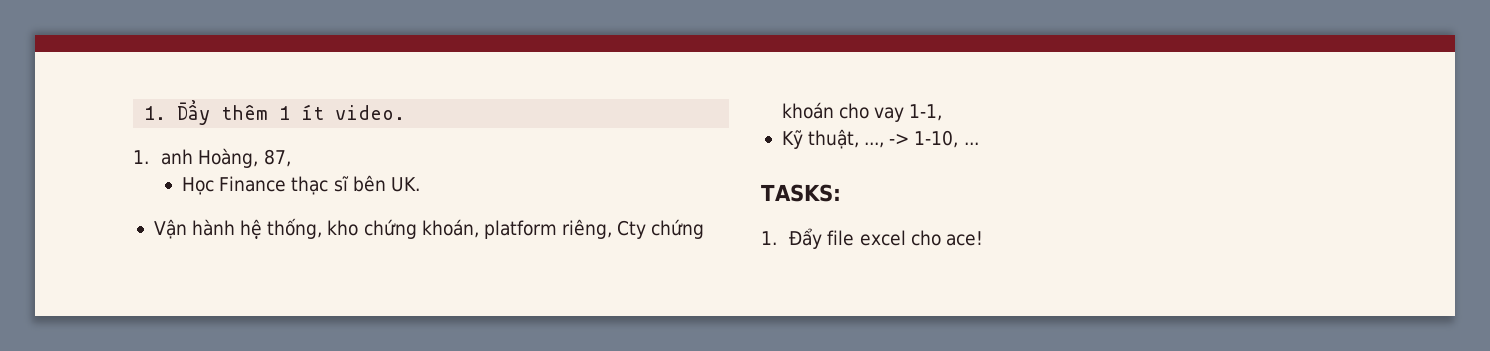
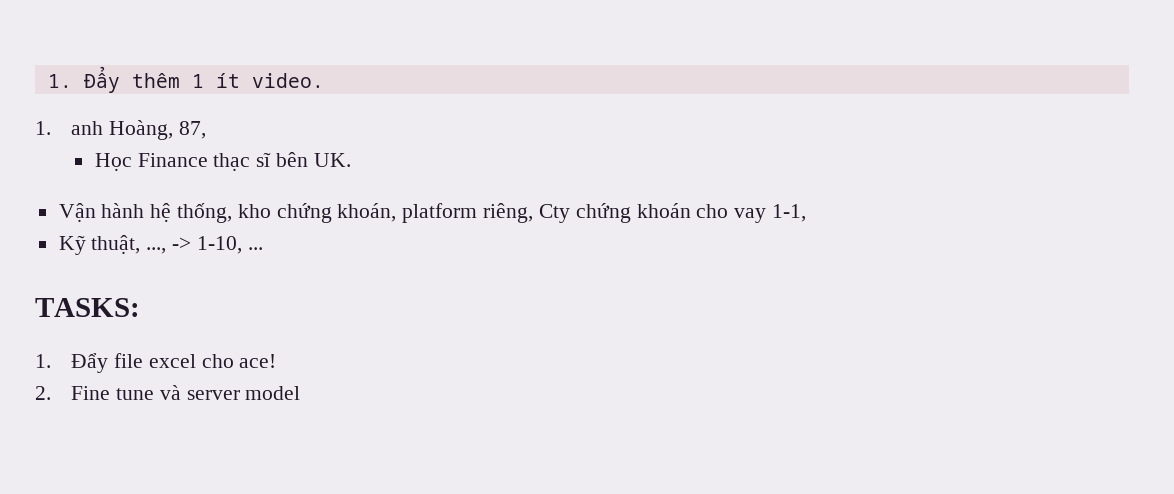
(983, 238) none -> [35,385,301,400] // 2. Fine tune và server model

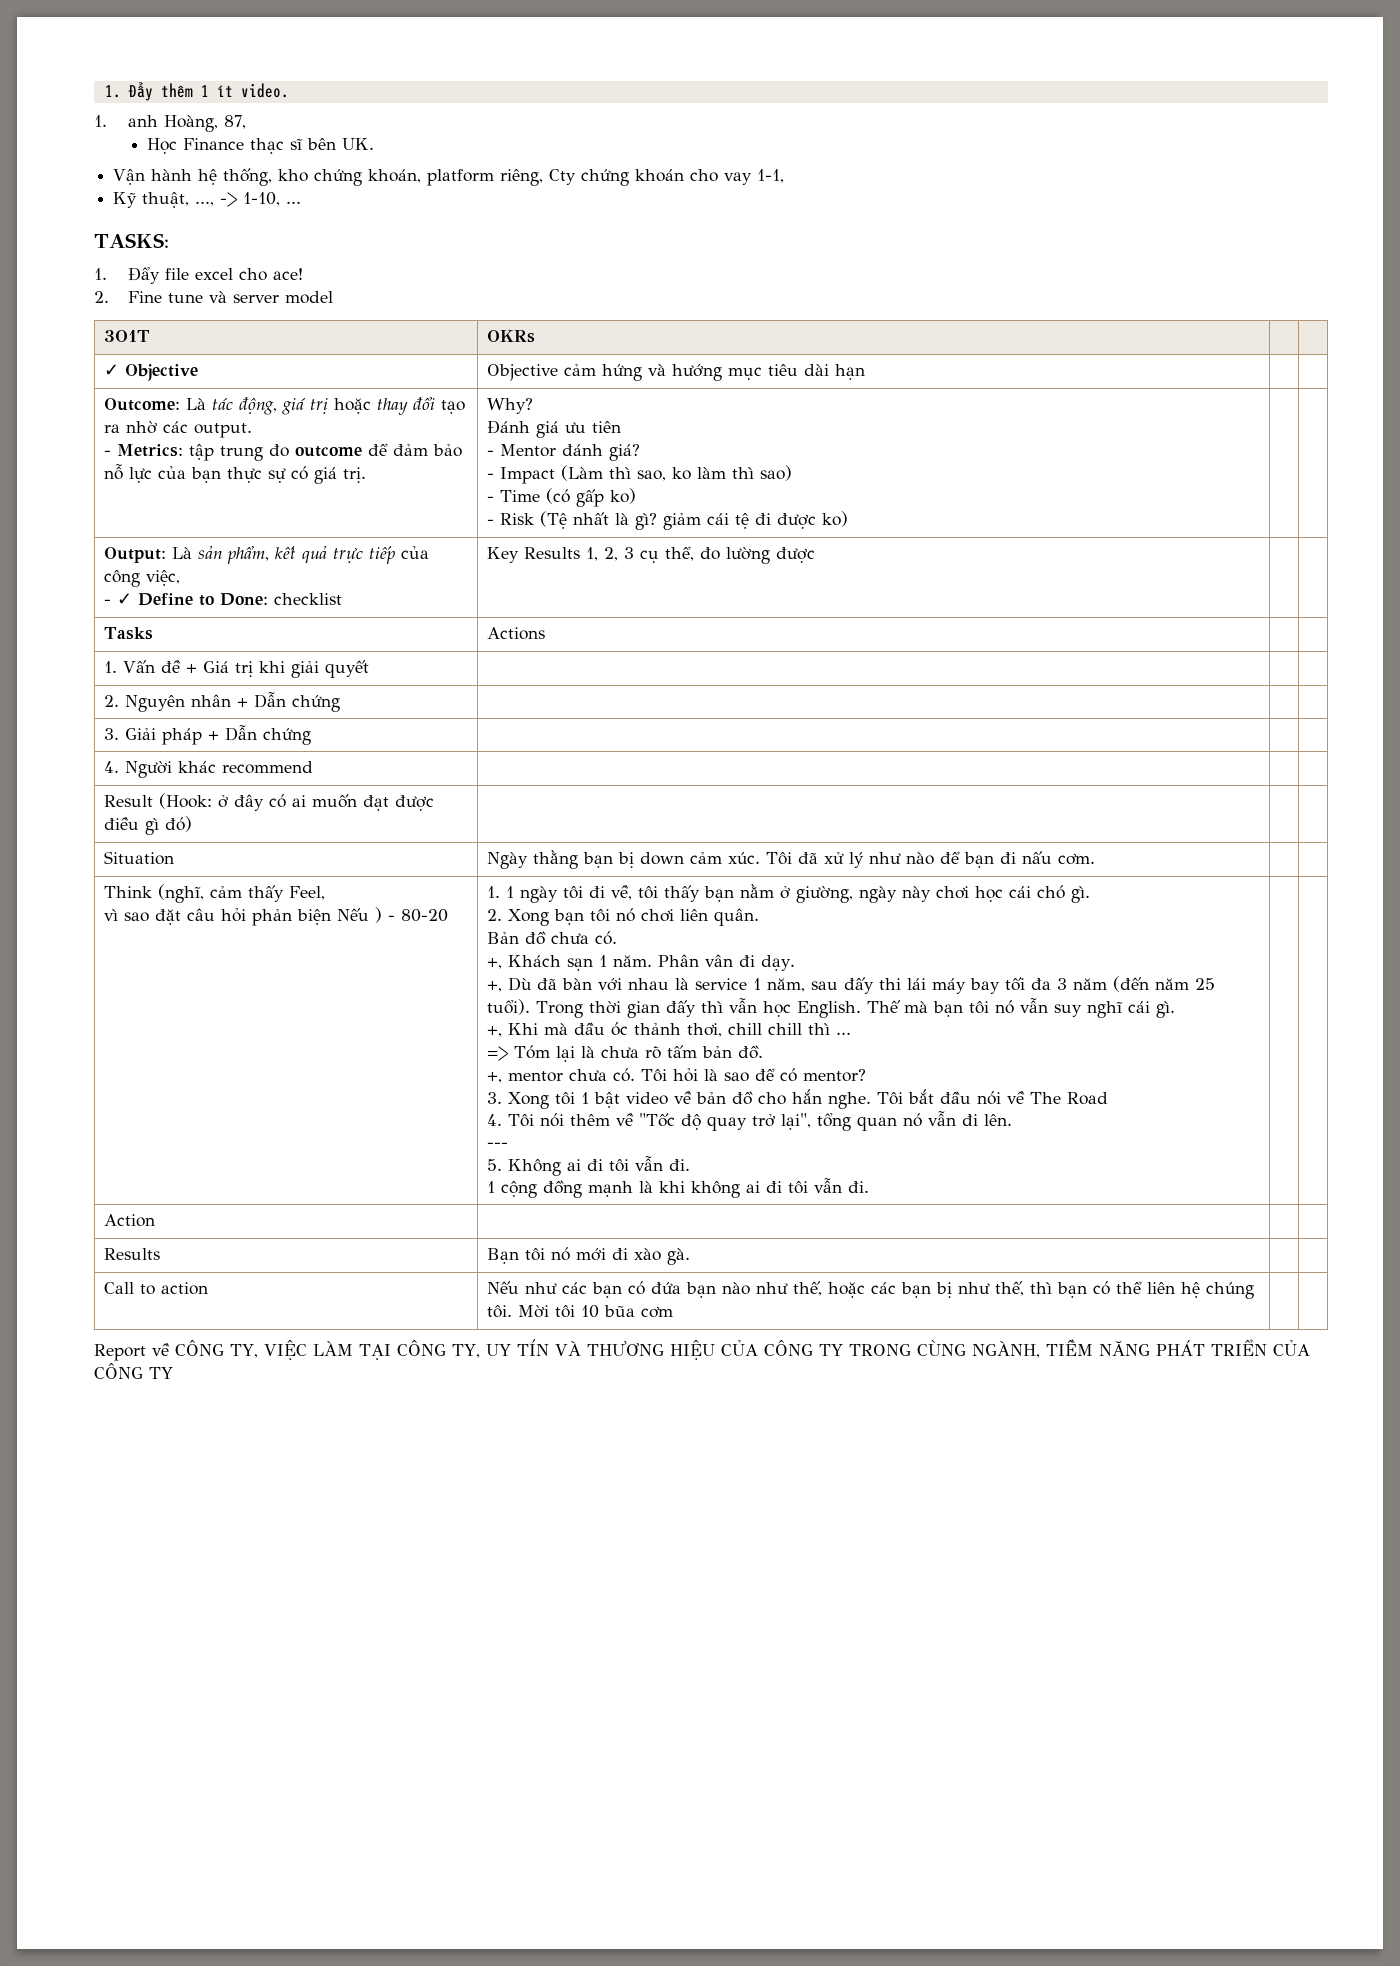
(301, 393) none -> [103,330,150,342] [486,330,535,343] [103,364,198,381] [486,364,865,381] [103,397,465,415] [103,421,252,438] [103,443,462,461] [103,464,366,484] [486,398,533,414] [486,420,621,438] [486,444,640,461] [486,465,792,484] [486,488,636,507] [486,511,848,530] [103,546,429,564] [103,570,180,587] [103,593,342,606] [486,546,815,564] [103,627,153,640] [486,627,545,640] [103,660,369,678] [103,692,340,712] [103,725,311,745] [103,761,313,778] [103,793,434,811] [103,816,192,835] [103,851,174,865] [486,850,1095,869] [103,884,325,903] [103,907,448,926] [486,884,1090,903] [486,908,759,926] [486,931,617,945] [486,954,795,971] [486,976,1215,994] [486,998,1175,1018] [486,1022,851,1037] [486,1045,763,1062] [486,1068,866,1083] [486,1089,1108,1109] [486,1111,1012,1131] [486,1142,508,1148] [486,1156,690,1176] [486,1178,869,1198] [103,1214,155,1227] [103,1248,160,1260] [486,1247,690,1265] [103,1282,208,1295] [486,1281,1254,1299] [486,1305,673,1318] [94,1339,1310,1361] [94,1363,173,1379] // 3O1T | OKRs | | // ✓ Objective | Objective cảm hứng và hướng mục tiêu dài hạn | | // Outcome: Là tác động, giá trị hoặc thay đổi tạo ra nhờ các output. // - Metrics: tập trung đo outcome để đảm bảo nỗ lực của bạn thực sự có giá trị. | Why? // Đánh giá ưu tiên // - Mentor đánh giá? // - Impact (Làm thì sao, ko làm thì sao) // - Time (có gấp ko) // - Risk (Tệ nhất là gì? giảm cái tệ đi được ko) | | // Output: Là sản phẩm, kết quả trực tiếp của công việc, // - ✓ Define to Done: checklist | Key Results 1, 2, 3 cụ thể, đo lường được | | // Tasks | Actions | | // 1. Vấn đề + Giá trị khi giải quyết | | | // 2. Nguyên nhân + Dẫn chứng | | | // 3. Giải pháp + Dẫn chứng | | | // 4. Người khác recommend | | | // Result (Hook: ở đây có ai muốn đạt được điều gì đó) | | | // Situation | Ngày thằng bạn bị down cảm xúc. Tôi đã xử lý như nào để bạn đi nấu cơm. | | // Think (nghĩ, cảm thấy Feel, // vì sao đặt câu hỏi phản biện Nếu ) - 80-20 | 1. 1 ngày tôi đi về, tôi thấy bạn nằm ở giường, ngày này chơi học cái chó gì. // 2. Xong bạn tôi nó chơi liên quân. // Bản đồ chưa có. // +, Khách sạn 1 năm. Phân vân đi dạy. // +, Dù đã bàn với nhau là service 1 năm, sau đấy thi lái máy bay tối đa 3 năm (đến năm 25 tuổi). Trong thời gian đấy thì vẫn học English. Thế mà bạn tôi nó vẫn suy nghĩ cái gì. // +, Khi mà đầu óc thảnh thơi, chill chill thì ... // => Tóm lại là chưa rõ tấm bản đồ. // +, mentor chưa có. Tôi hỏi là sao để có mentor? // 3. Xong tôi 1 bật video về bản đồ cho hắn nghe. Tôi bắt đầu nói về The Road // 4. Tôi nói thêm về "Tốc độ quay trở lại", tổng quan nó vẫn đi lên. // --- // 5. Không ai đi tôi vẫn đi. // 1 cộng đồng mạnh là khi không ai đi tôi vẫn đi. | | // Action | | | // Results | Bạn tôi nó mới đi xào gà. | | // Call to action | Nếu như các bạn có đứa bạn nào như thế, hoặc các bạn bị như thế, thì bạn có thể liên hệ chúng tôi. Mời tôi 10 bũa cơm | | // Report về CÔNG TY, VIỆC LÀM TẠI CÔNG TY, UY TÍN VÀ THƯƠNG HIỆU CỦA CÔNG TY TRONG CÙNG NGÀNH, TIỀM NĂNG PHÁT TRIỂN CỦA CÔNG TY

